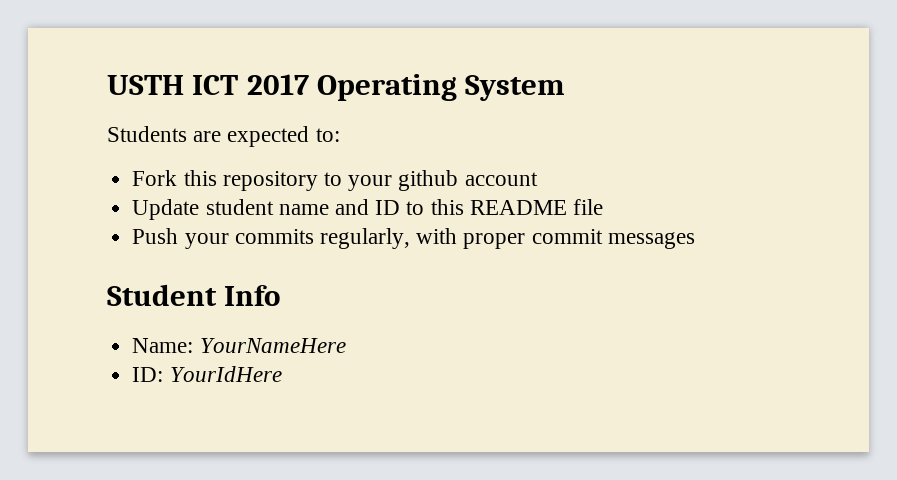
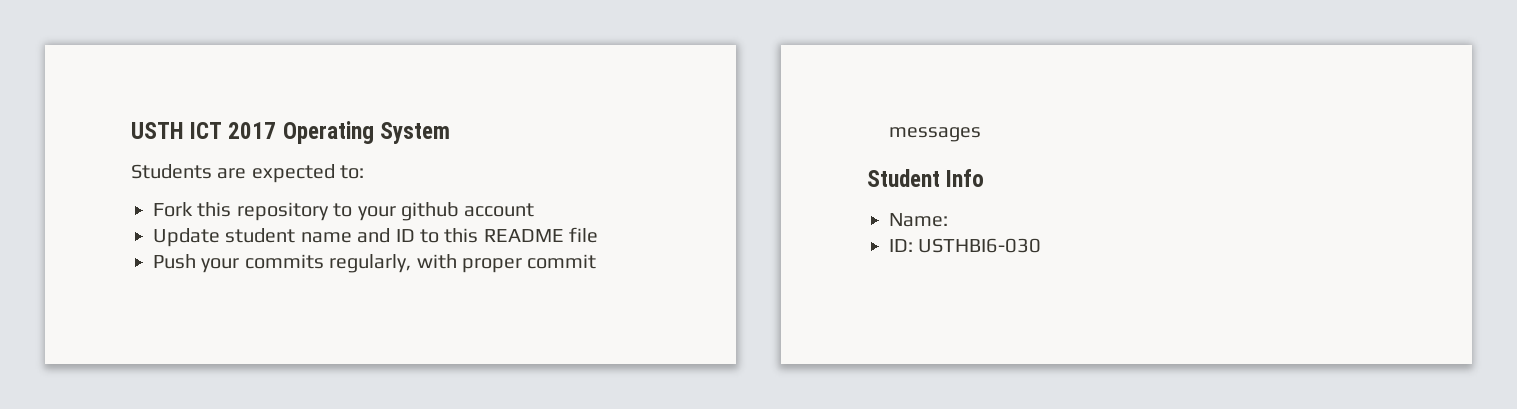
[199,338,346,353] YourNameHere -> (948, 220) none
[169,366,282,382] YourIdHere -> [918,238,1042,253] USTHBI6-030

